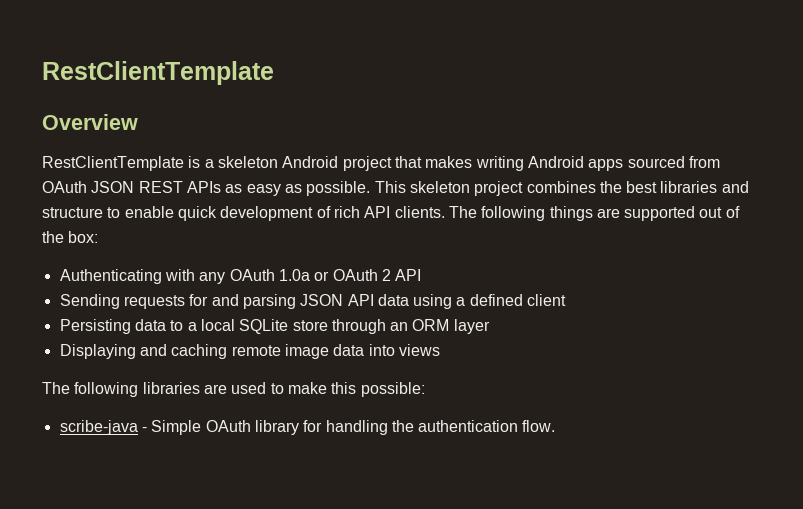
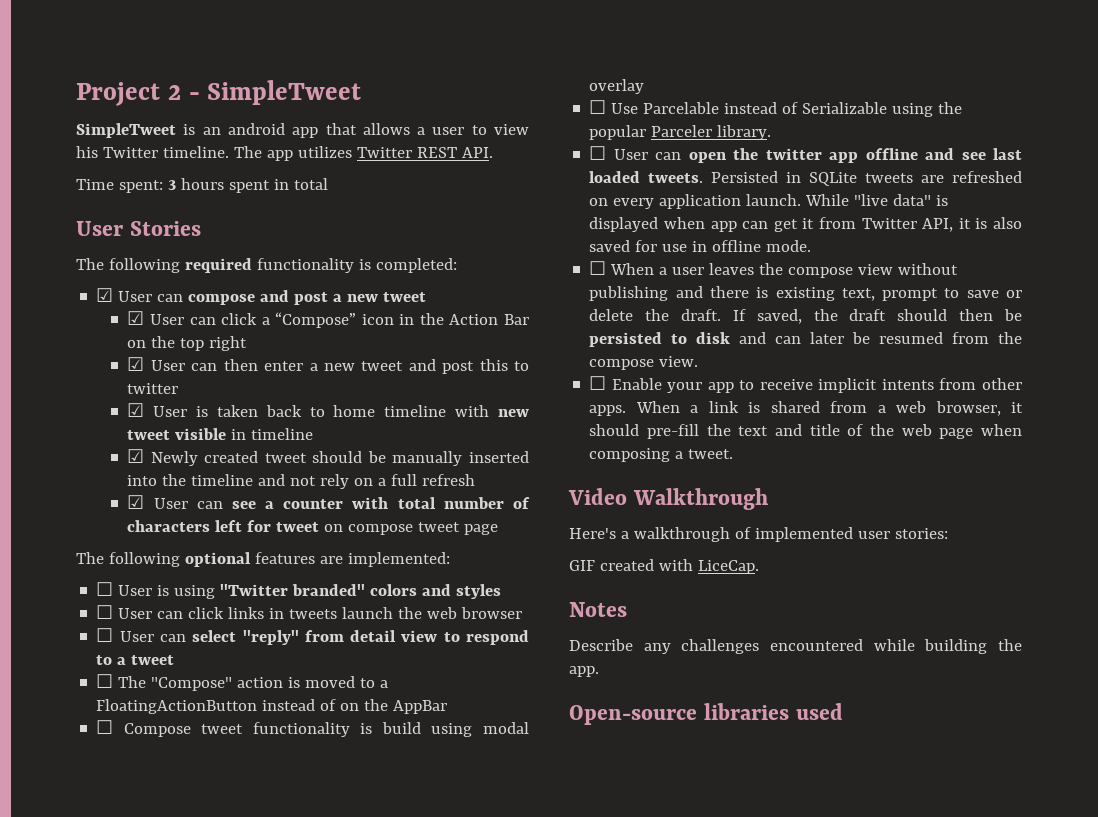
[42,61,274,85] [42,114,138,130] [42,156,720,171] [42,181,749,196] [42,206,740,221] [42,231,99,243] [59,269,422,284] [59,294,567,309] [59,319,490,334] [59,344,440,359] [42,382,425,397] [59,420,556,435] RestClientTemplate // Overview // RestClientTemplate is a skeleton Android project that makes writing Android apps sourced from OAuth JSON REST APIs as easy as possible. This skeleton project combines the best libraries and structure to enable quick development of rich API clients. The following things are supported out of the box: // Authenticating with any OAuth 1.0a or OAuth 2 API // Sending requests for and parsing JSON API data using a defined client // Persisting data to a local SQLite store through an ORM layer // Displaying and caching remote image data into views // The following libraries are used to make this possible: // scribe-java - Simple OAuth library for handling the authentication flow. -> [76,80,362,106] [76,123,529,138] [76,146,493,161] [76,178,328,193] [76,221,201,236] [76,258,457,273] [96,288,427,305] [127,311,529,328] [127,336,248,351] [127,357,529,374] [127,383,179,394] [127,403,529,417] [127,428,314,440] [127,449,530,466] [127,474,476,489] [127,495,531,509] [127,520,499,535] [76,552,450,567] [96,582,502,599] [96,605,523,619] [96,628,529,645] [96,655,175,665] [96,674,389,691] [96,699,448,714] [96,720,530,737] [589,79,645,94] [589,100,963,117] [589,125,772,140] [589,146,1022,163] [589,171,1022,186] [589,194,949,209] [589,217,1022,232] [589,240,812,252] [589,261,959,278] [589,286,1022,301] [589,309,1022,324] [589,332,1022,347] [589,356,699,370] [589,376,1022,393] [589,401,1023,416] [589,424,1022,439] [589,448,734,462] [568,488,768,510] [569,527,948,542] [569,559,759,574] [569,602,627,617] [569,639,1022,654] [569,666,599,677] [569,703,843,725] Project 2 - SimpleTweet // SimpleTweet is an android app that allows a user to view his Twitter timeline. The app utilizes Twitter REST API. // Time spent: 3 hours spent in total // User Stories // The following required functionality is completed: // ☑ User can compose and post a new tweet // ☑ User can click a “Compose” icon in the Action Bar on the top right // ☑ User can then enter a new tweet and post this to twitter // ☑ User is taken back to home timeline with new tweet visible in timeline // ☑ Newly created tweet should be manually inserted into the timeline and not rely on a full refresh // ☑ User can see a counter with total number of characters left for tweet on compose tweet page // The following optional features are implemented: // ☐ User is using "Twitter branded" colors and styles // ☐ User can click links in tweets launch the web browser // ☐ User can select "reply" from detail view to respond to a tweet // ☐ The "Compose" action is moved to a FloatingActionButton instead of on the AppBar // ☐ Compose tweet functionality is build using modal overlay // ☐ Use Parcelable instead of Serializable using the popular Parceler library. // ☐ User can open the twitter app offline and see last loaded tweets. Persisted in SQLite tweets are refreshed on every application launch. While "live data" is displayed when app can get it from Twitter API, it is also saved for use in offline mode. // ☐ When a user leaves the compose view without publishing and there is existing text, prompt to save or delete the draft. If saved, the draft should then be persisted to disk and can later be resumed from the compose view. // ☐ Enable your app to receive implicit intents from other apps. When a link is shared from a web browser, it should pre-fill the text and title of the web page when composing a tweet. // Video Walkthrough // Here's a walkthrough of implemented user stories: // GIF created with LiceCap. // Notes // Describe any challenges encountered while building the app. // Open-source libraries used

